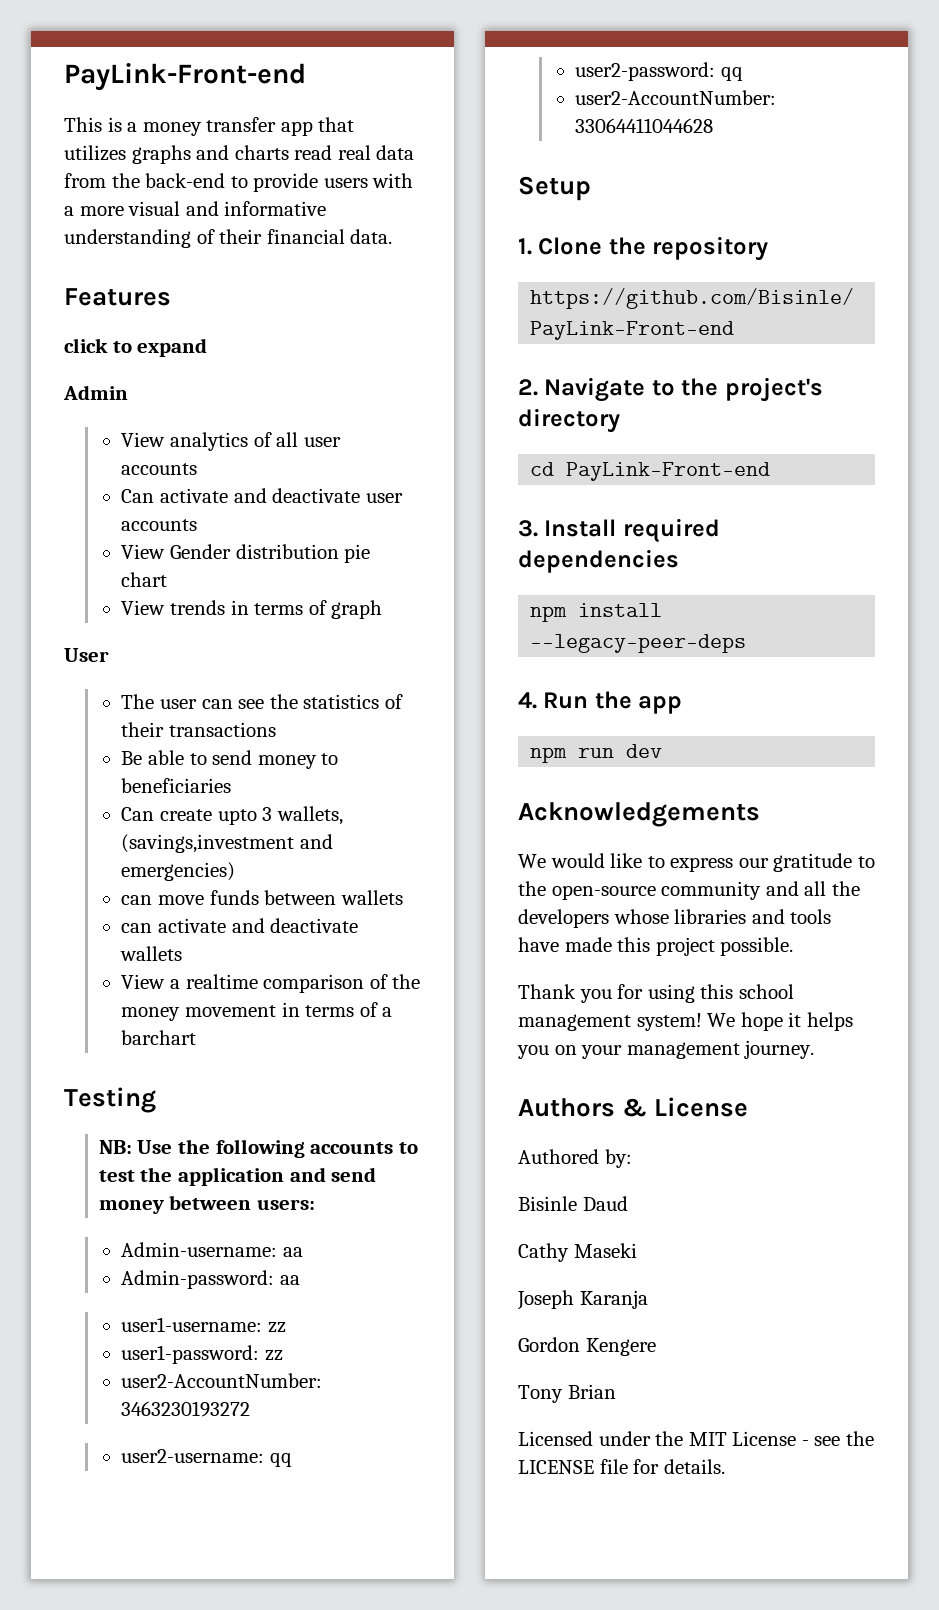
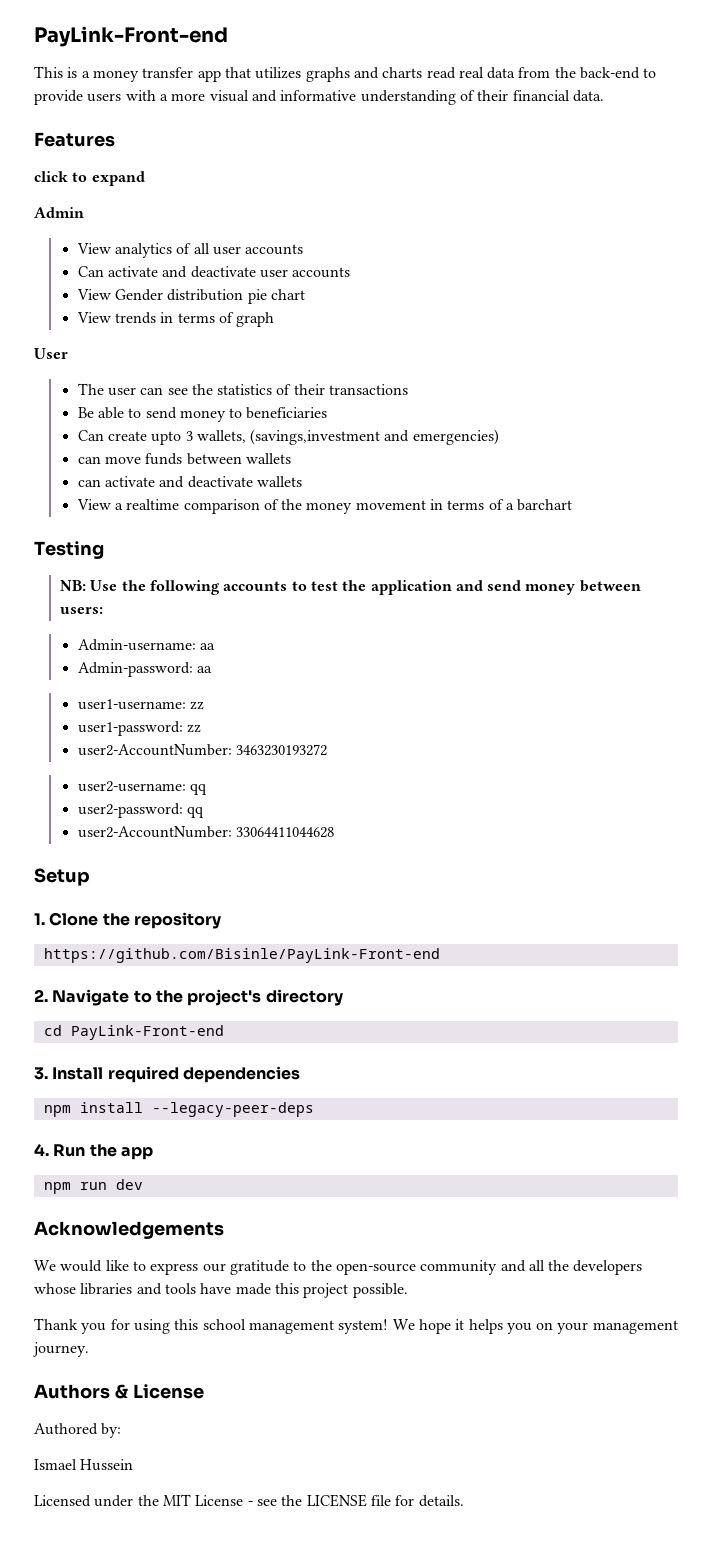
[518,1196,628,1211] [518,1243,637,1262] [517,1290,648,1310] [518,1337,656,1356] [518,1384,616,1403] Bisinle Daud // Cathy Maseki // Joseph Karanja // Gordon Kengere // Tony Brian -> [34,1459,134,1471] Ismael Hussein

